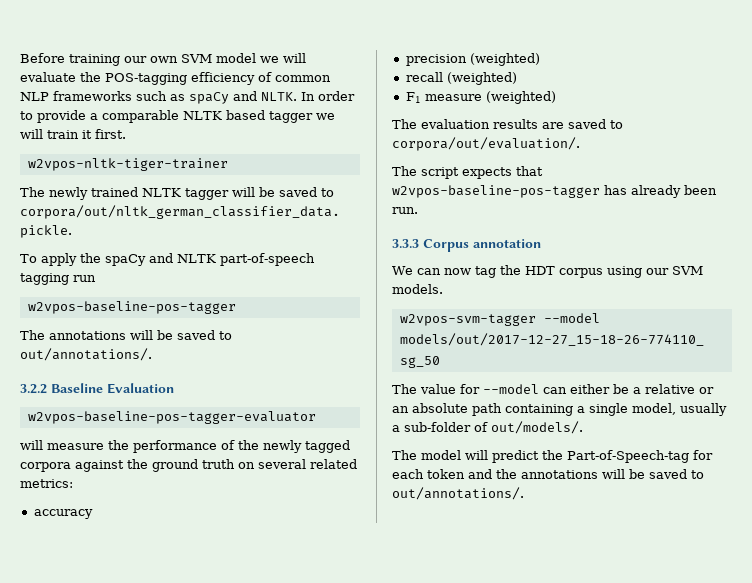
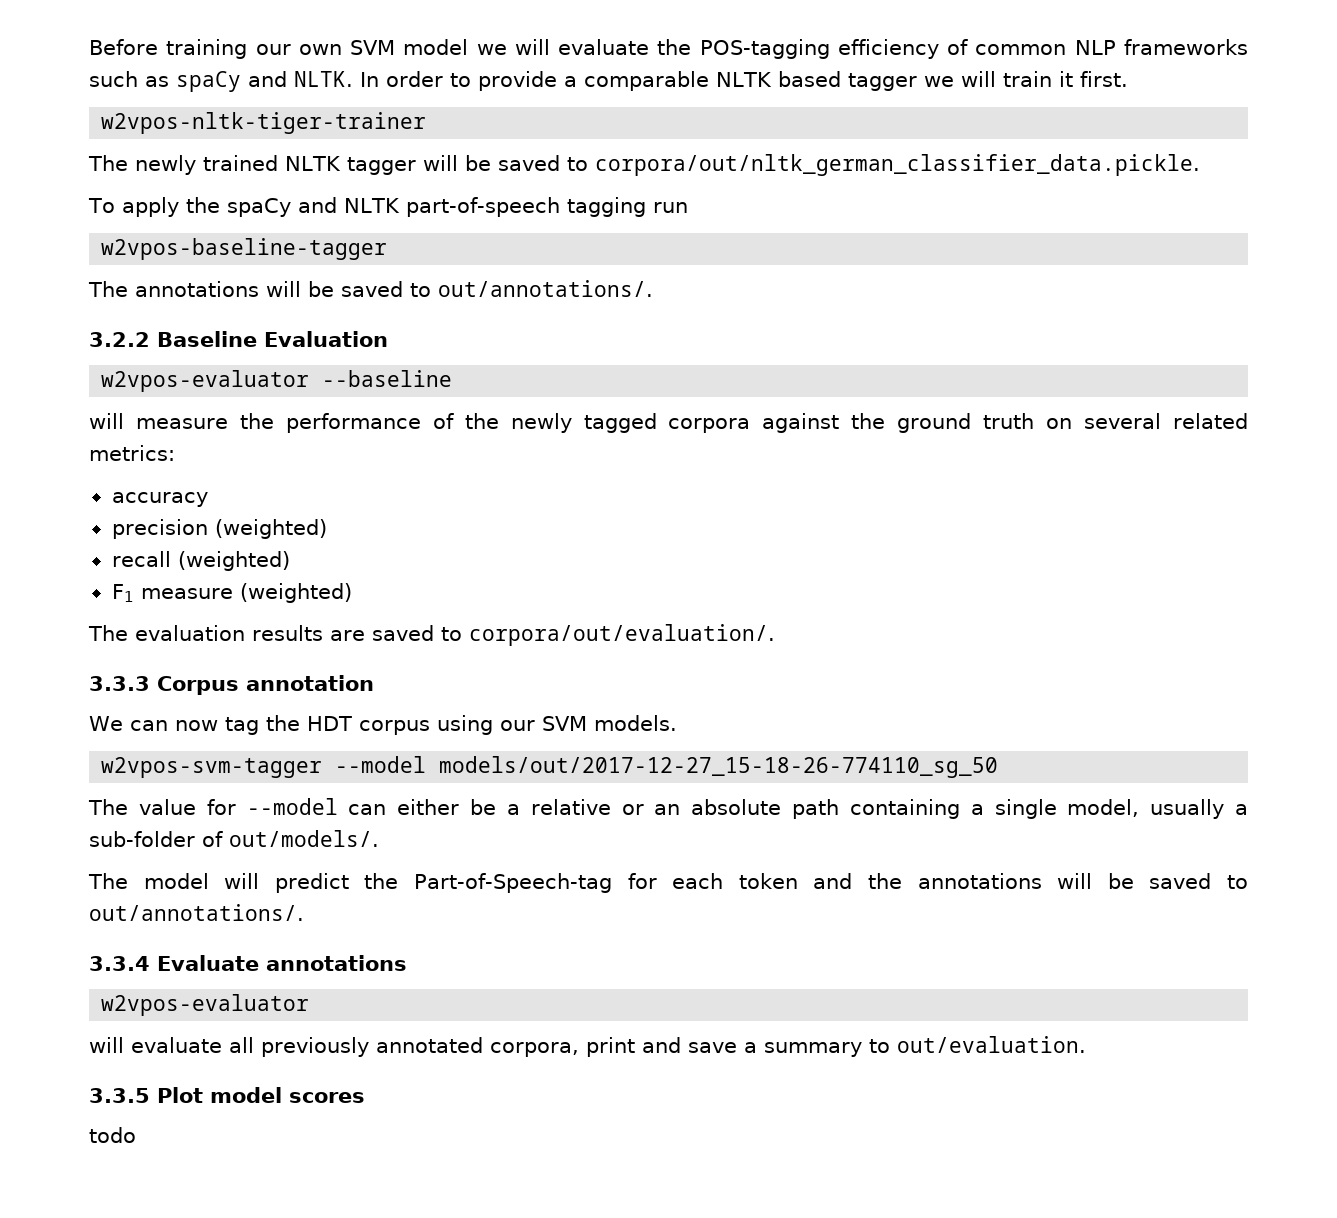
[27,301,236,314] w2vpos-baseline-pos-tagger -> [101,238,388,260] w2vpos-baseline-tagger
[27,411,316,424] w2vpos-baseline-pos-tagger-evaluator -> [101,370,453,392] w2vpos-evaluator --baseline
[392,166,543,179] [392,185,717,198] [392,207,418,214] // The script expects that w2vpos-baseline-pos-tagger has already been run. -> (775, 635) none
(524, 493) none -> [89,955,407,971] [101,994,310,1016] [89,1036,1086,1057] [89,1087,365,1103] [89,1127,136,1143] // 3.3.4 Evaluate annotations // w2vpos-evaluator // will evaluate all previously annotated corpora, print and save a summary to out/evaluation. // 3.3.5 Plot model scores // todo

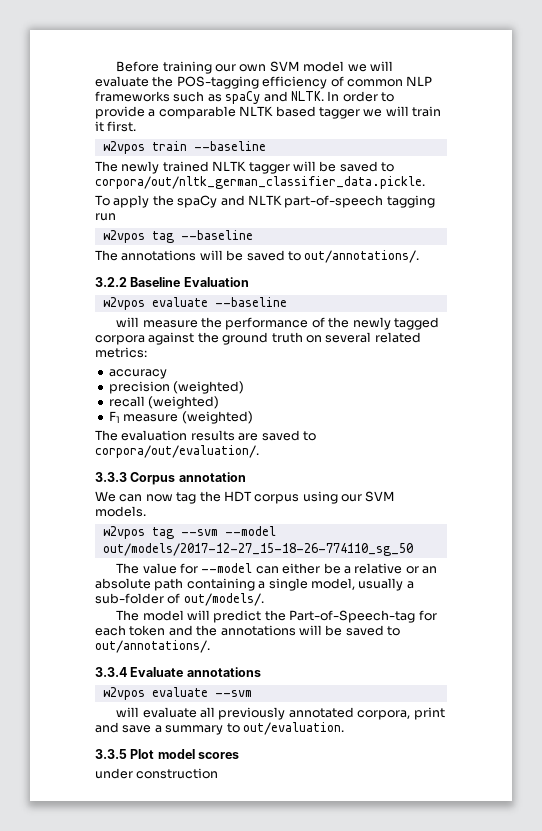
[101,112,427,134] w2vpos-nltk-tiger-trainer -> [102,141,266,154] w2vpos train --baseline
[101,238,388,260] w2vpos-baseline-tagger -> [102,230,253,243] w2vpos tag --baseline
[101,370,310,392] w2vpos-evaluator -> [102,297,208,310] w2vpos evaluate
[101,756,999,778] w2vpos-svm-tagger --model models/out/2017-12-27_15-18-26-774110_sg_50 -> [102,526,276,539] [102,543,413,556] w2vpos tag --svm --model out/models/2017-12-27_15-18-26-774110_sg_50
[101,994,310,1016] w2vpos-evaluator -> [102,687,252,700] w2vpos evaluate --svm
[89,1127,136,1143] todo -> [95,768,219,779] under construction

